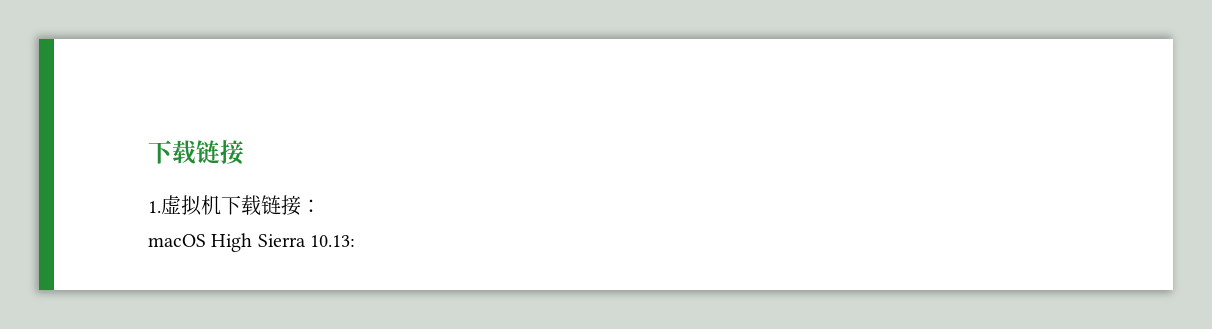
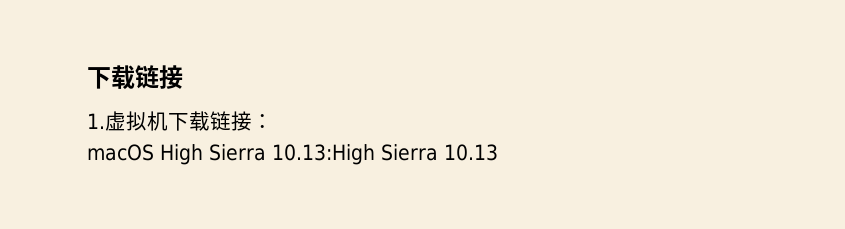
[310,235,356,247] 10.13: -> [272,144,498,165] 10.13:High Sierra 10.13

